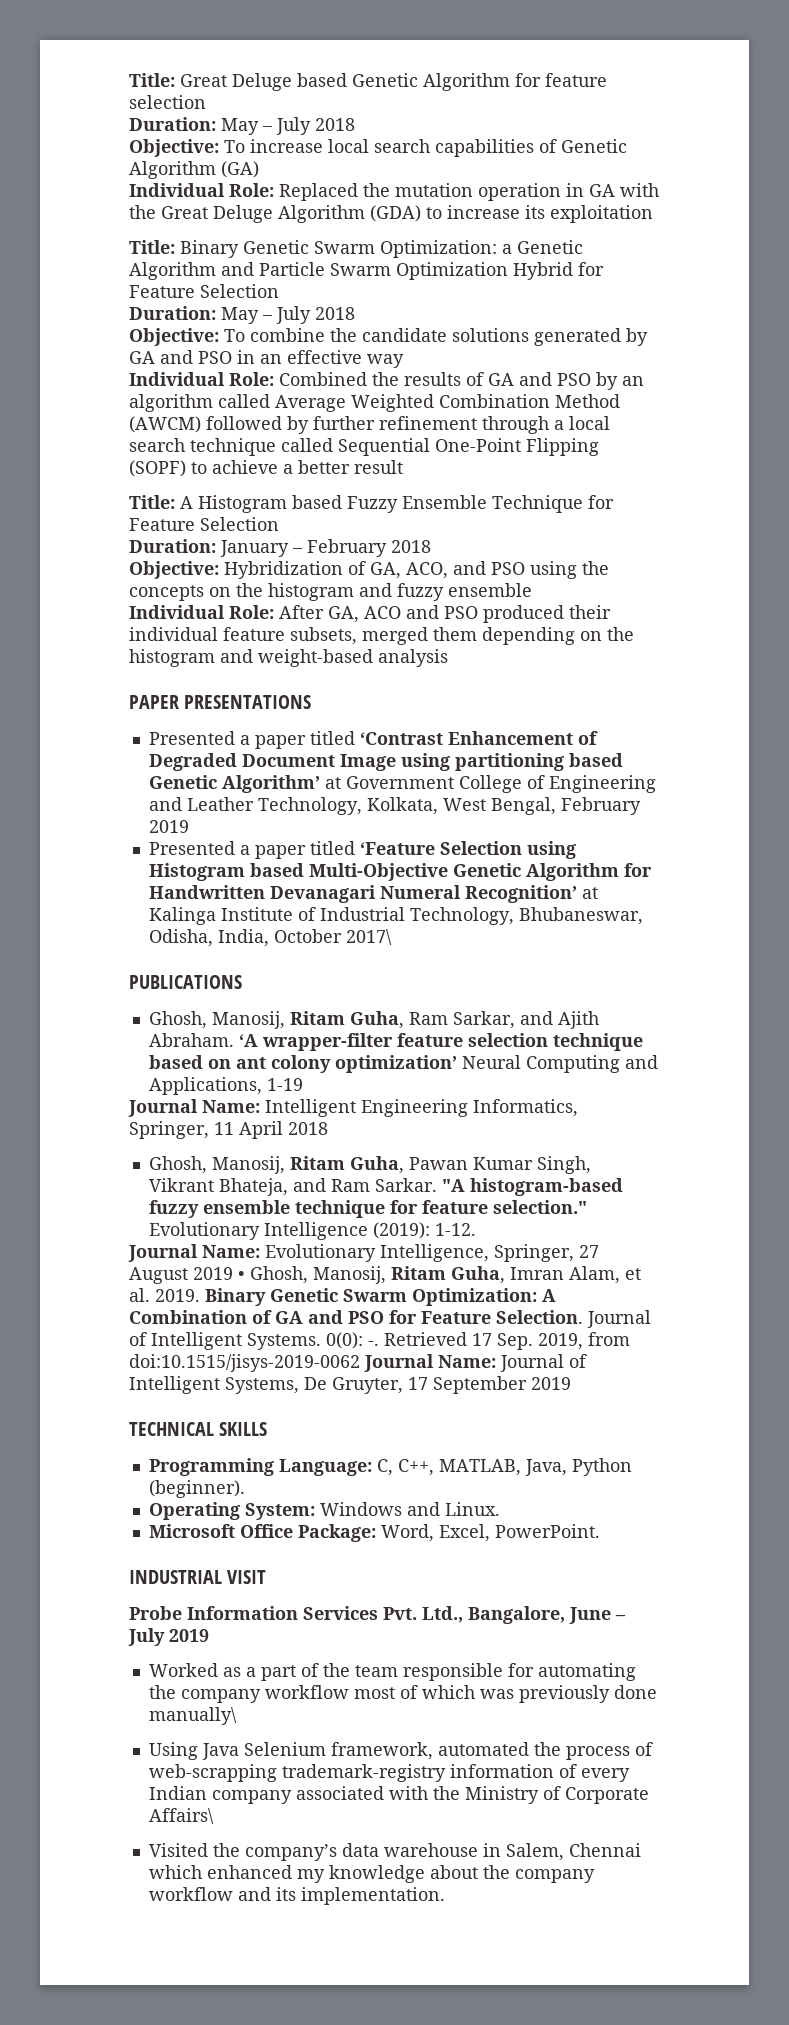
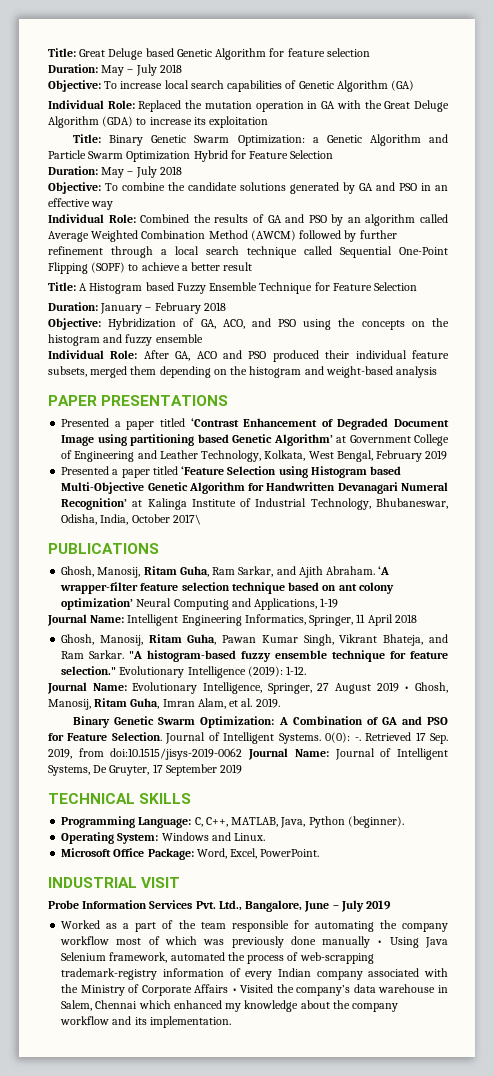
(200, 1295) none -> (280, 703) //
[148,1707,237,1725] manually\ // -> [322,936,383,948] manually •
[148,1808,214,1824] Affairs\ // -> [194,984,237,993] Affairs •

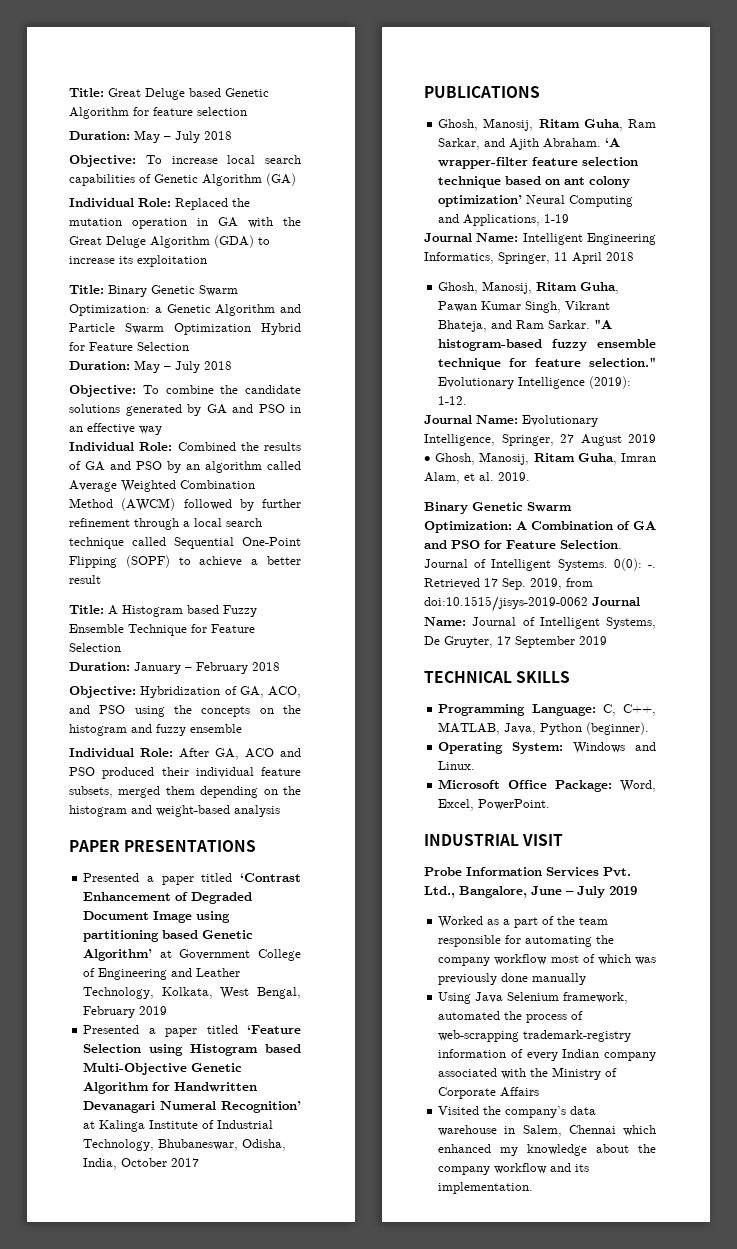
[172,514,201,525] 2017\ -> [171,1158,200,1167] 2017
[377,940,383,945] • -> (587, 979) //
[231,988,237,993] • -> (540, 1092) //

